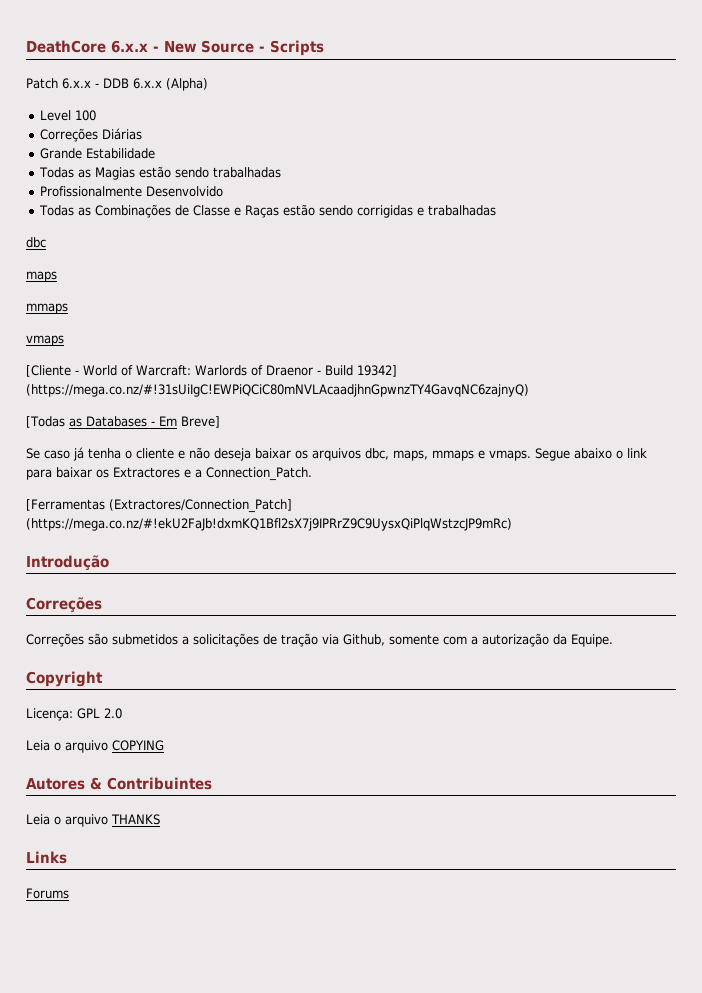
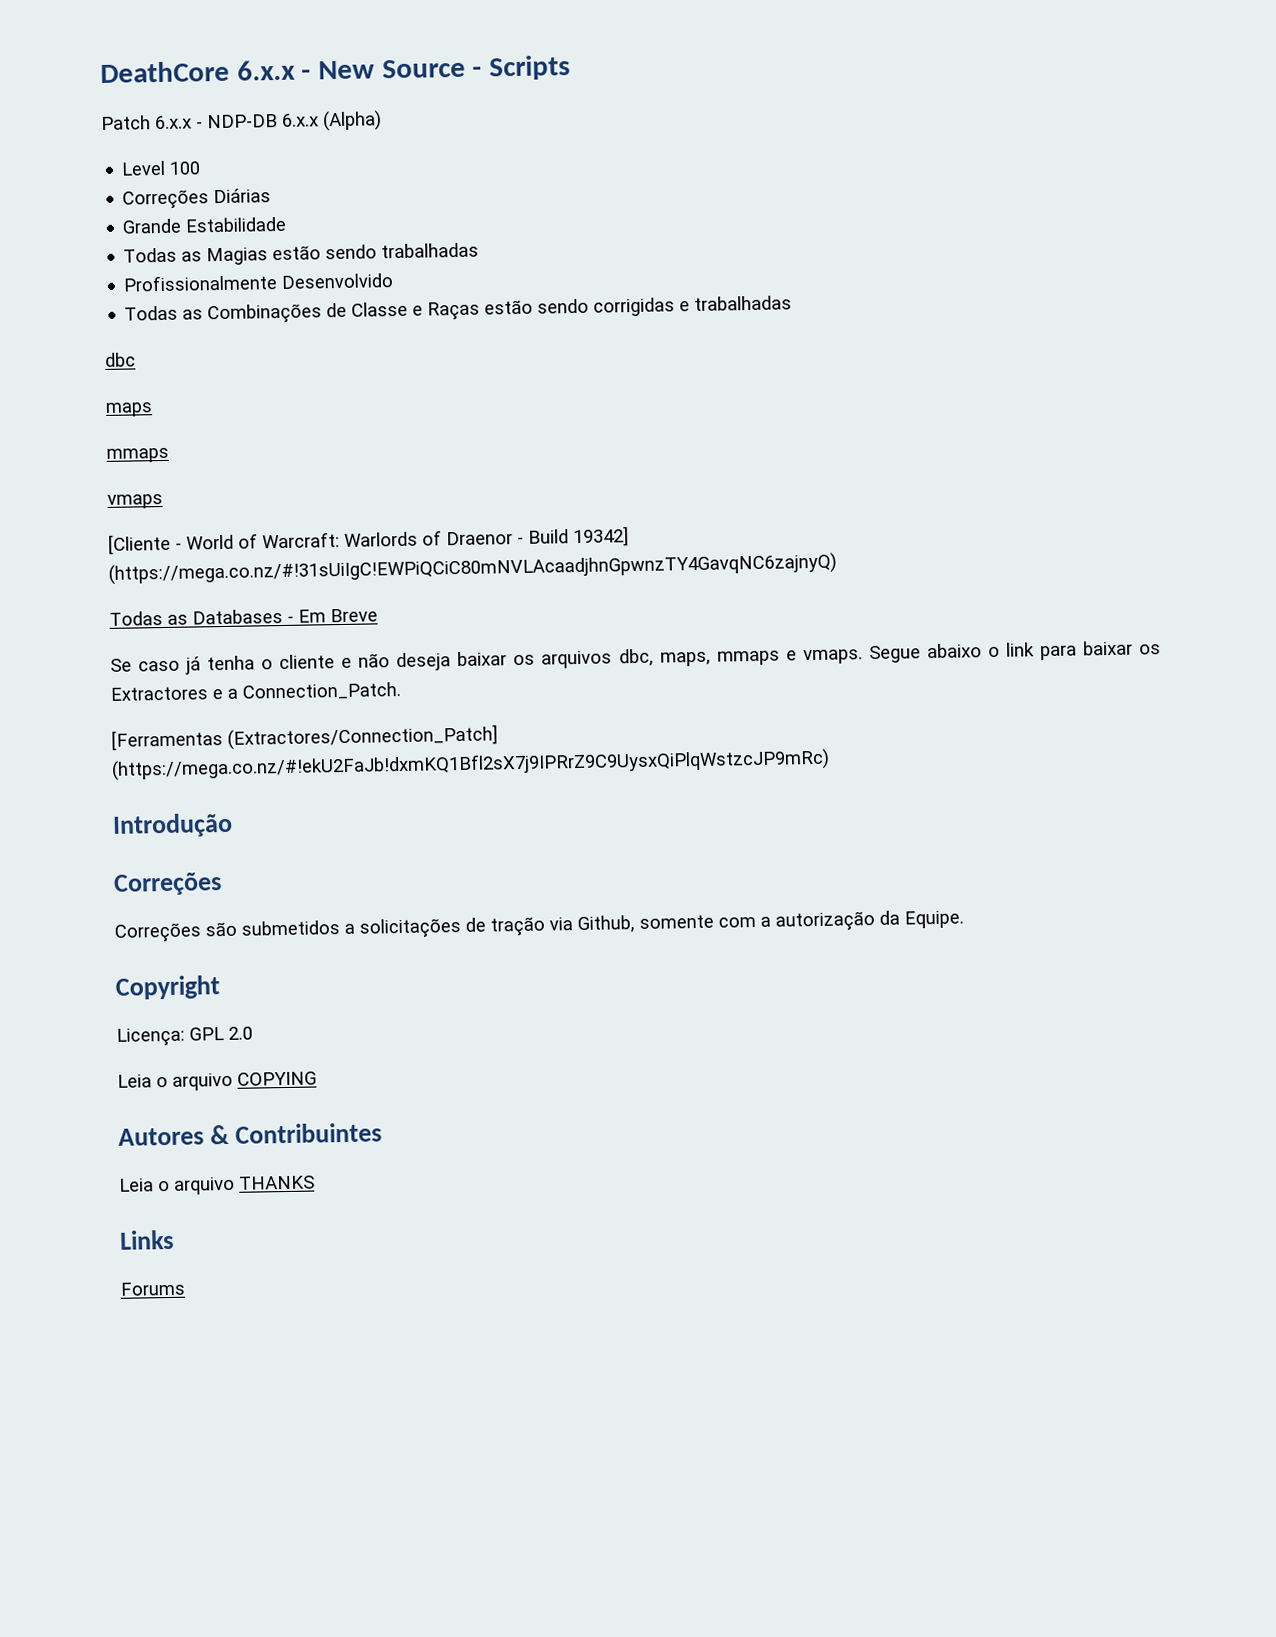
[103,78,129,88] DDB -> [207,114,278,129] NDP-DB
[26,416,65,428] [Todas -> [109,611,163,626] Todas
[180,416,220,428] Breve] -> [330,608,378,623] Breve

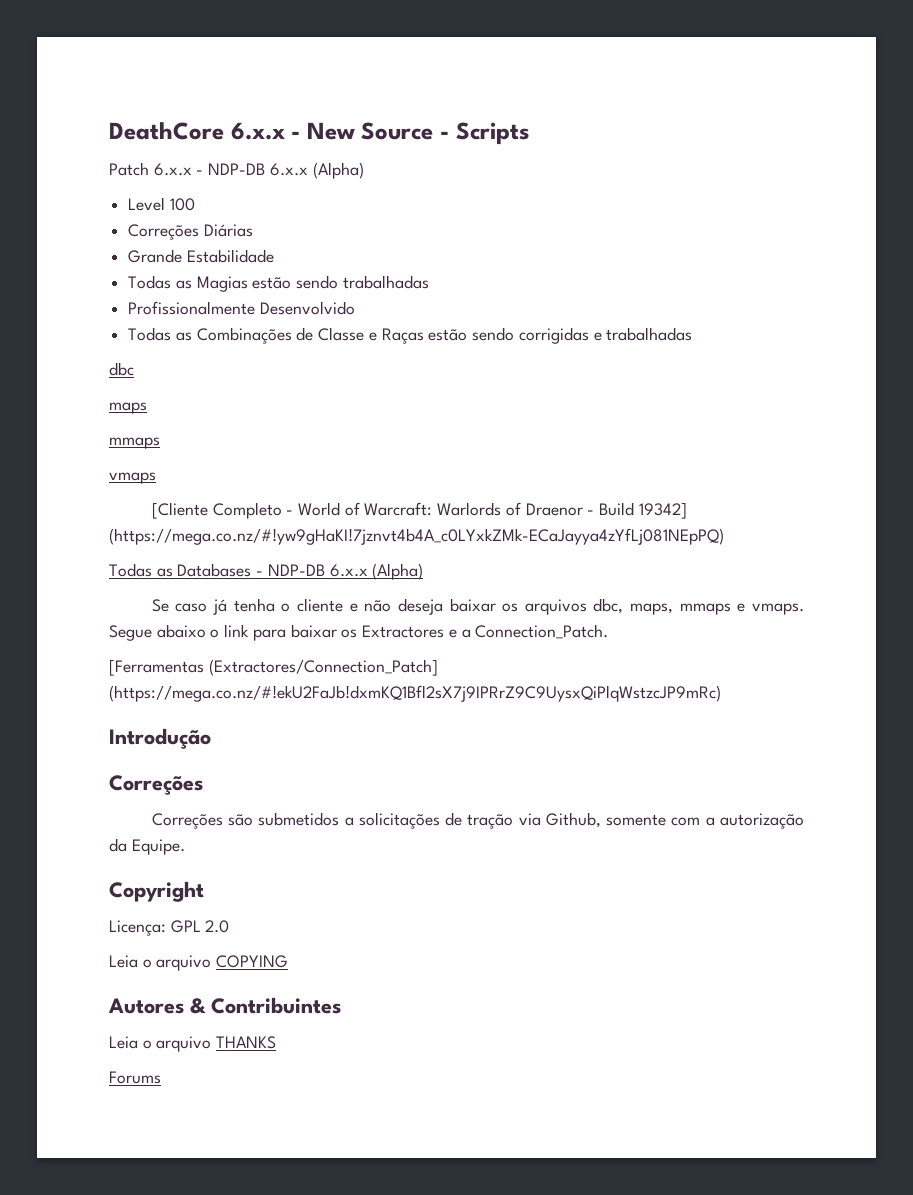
(171, 544) none -> [212,502,282,519] Completo
[108,552,837,585] (https://mega.co.nz/#!31sUiIgC!EWPiQCiC80mNVLAcaadjhnGpwnzTY4GavqNC6zajnyQ) -> [109,528,724,545] (https://mega.co.nz/#!yw9gHaKI!7jznvt4b4A_c0LYxkZMk-ECaJayya4zYfLj081NEpPQ)
[298,608,378,623] Em Breve -> [267,563,424,580] NDP-DB 6.x.x (Alpha)
[119,1229,174,1250] // Links -> (277, 1042) none

